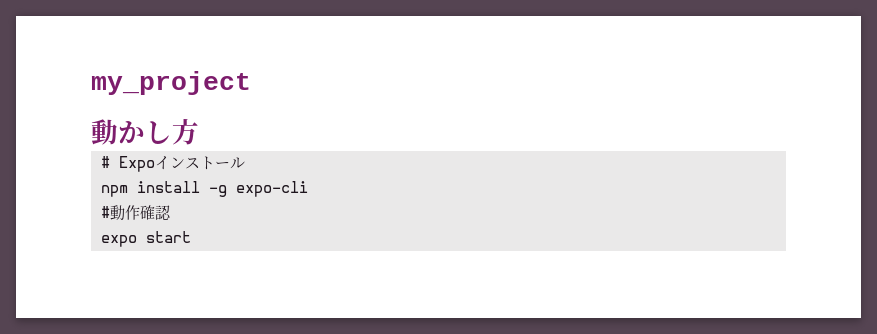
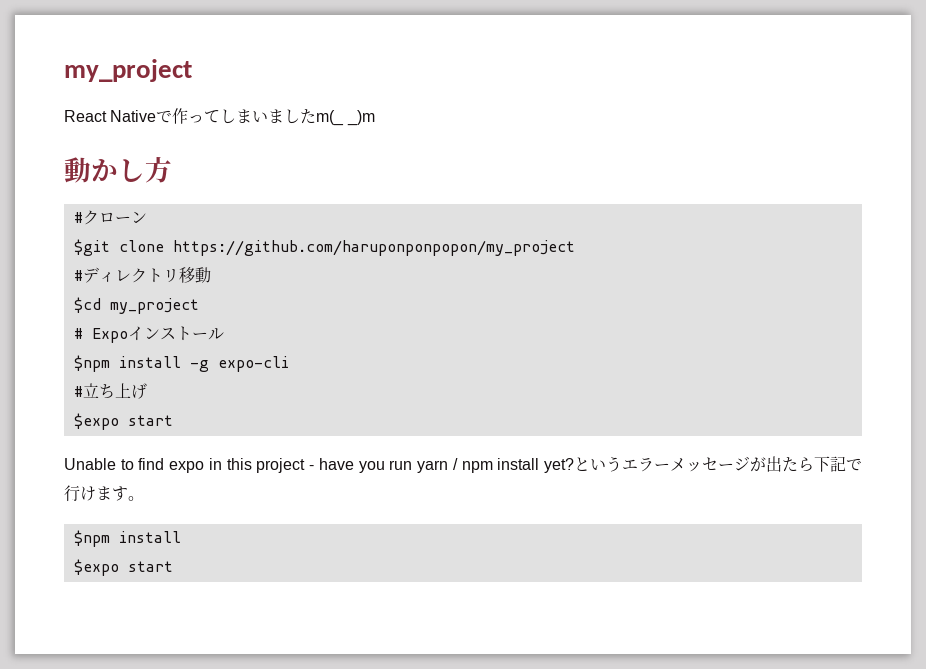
[91,71,251,95] [91,118,199,145] my_project // 動かし方 -> [64,59,192,82] [64,108,375,126] [64,156,172,183] [73,210,147,225] [73,239,575,256] [73,267,211,283] [73,297,199,314] my_project // React Nativeで作ってしまいましたm(_ _)m // 動かし方 // #クローン // $git clone https://github.com/haruponponpopon/my_project // #ディレクトリ移動 // $cd my_project
[101,185,129,197] npm -> [73,355,110,372] $npm
[110,205,172,220] [101,235,138,247] 動作確認 // expo -> [82,383,147,399] [73,413,173,430] [64,456,863,473] [64,485,144,502] [73,530,181,547] [73,559,119,576] 立ち上げ // $expo start // Unable to find expo in this project - have you run yarn / npm install yet?というエラーメッセージが出たら下記で行けます。 // $npm install // $expo

